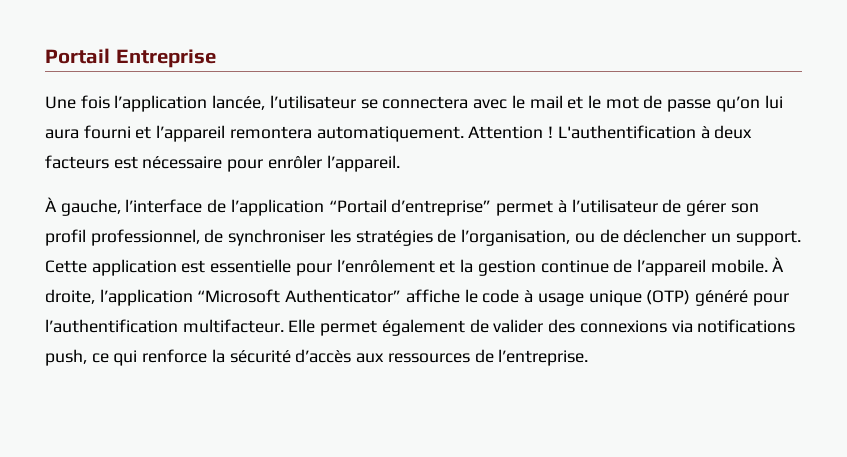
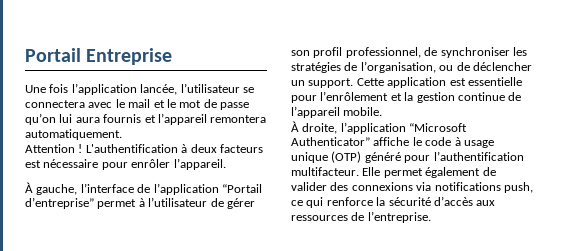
[83,125,131,139] fourni -> [103,114,142,123] fournis
(464, 134) none -> (122, 134) //
(768, 266) none -> (383, 111) //

